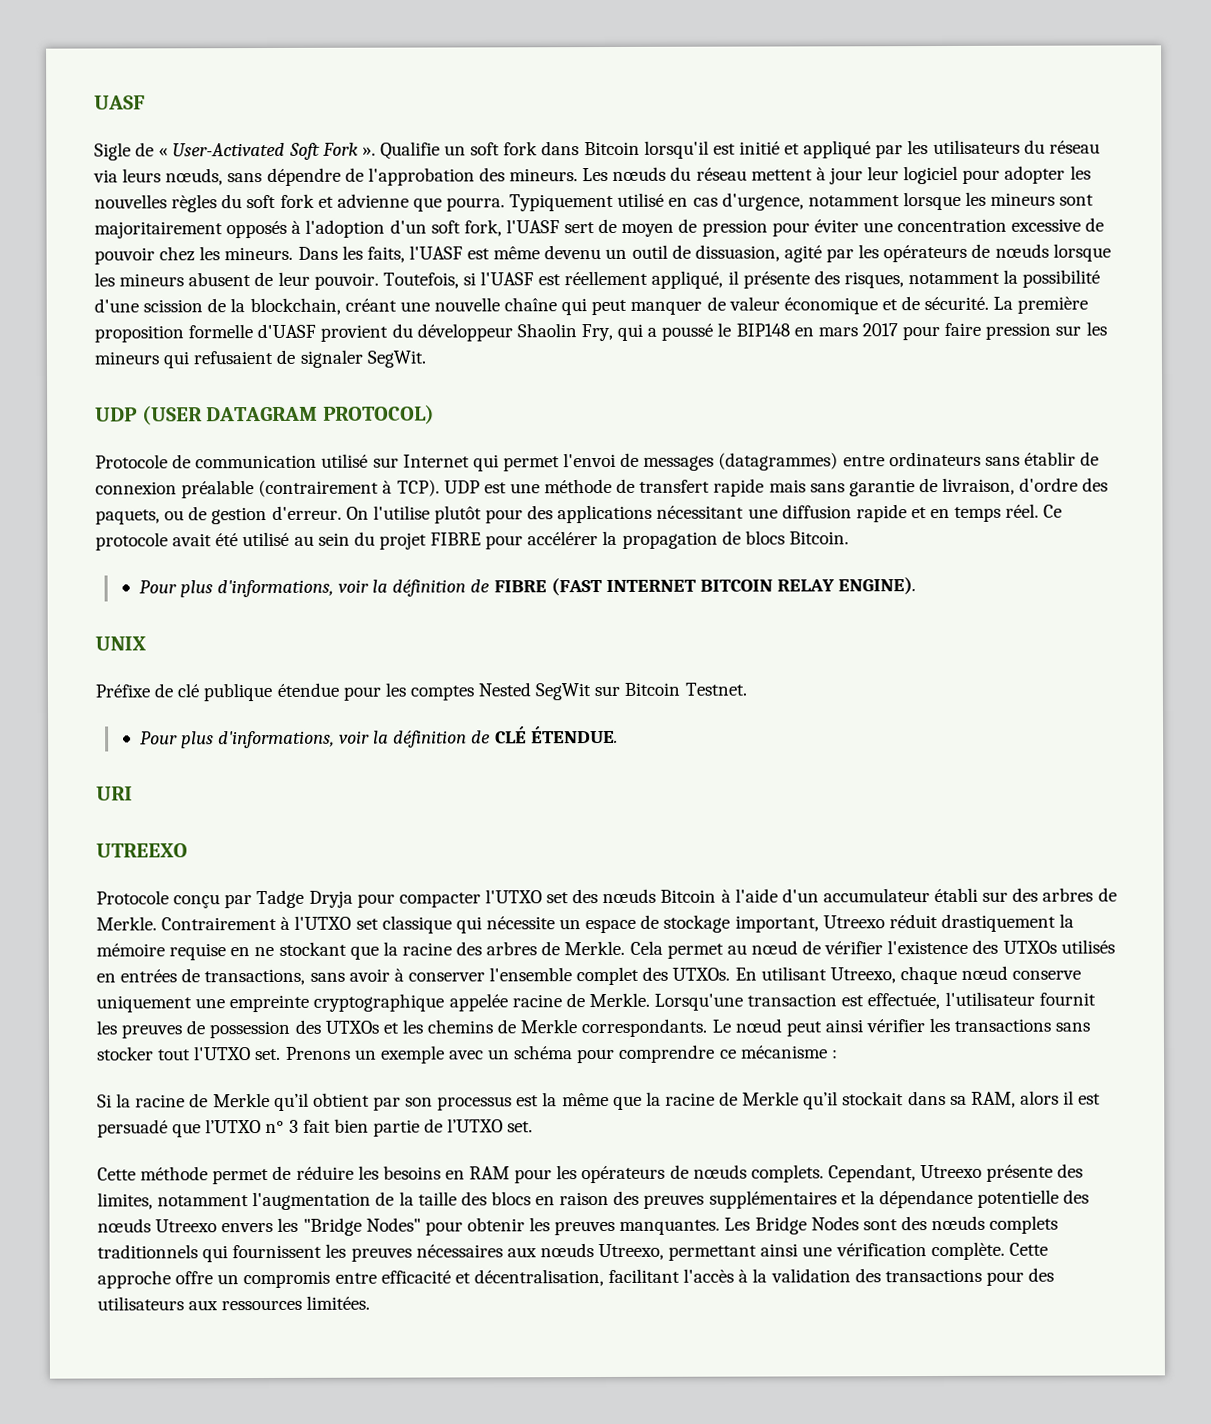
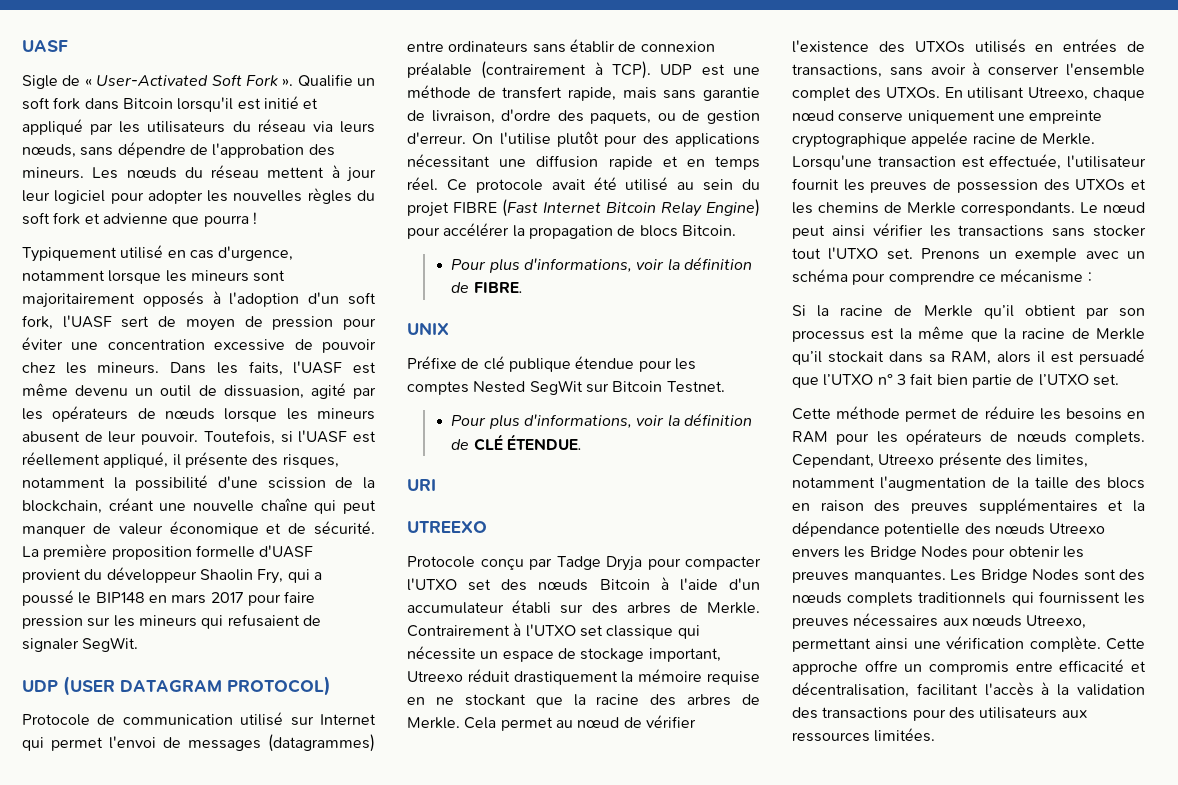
[446,197,506,212] pourra. -> [203,212,257,227] pourra ! //
[713,478,765,497] rapide -> [568,87,616,101] rapide,
(482, 539) none -> [502,199,760,217] (Fast Internet Bitcoin Relay Engine)
[493,577,917,597] FIBRE (FAST INTERNET BITCOIN RELAY ENGINE). -> [473,282,523,293] FIBRE.
[302,1217,421,1236] "Bridge Nodes" -> [869,546,968,560] Bridge Nodes

